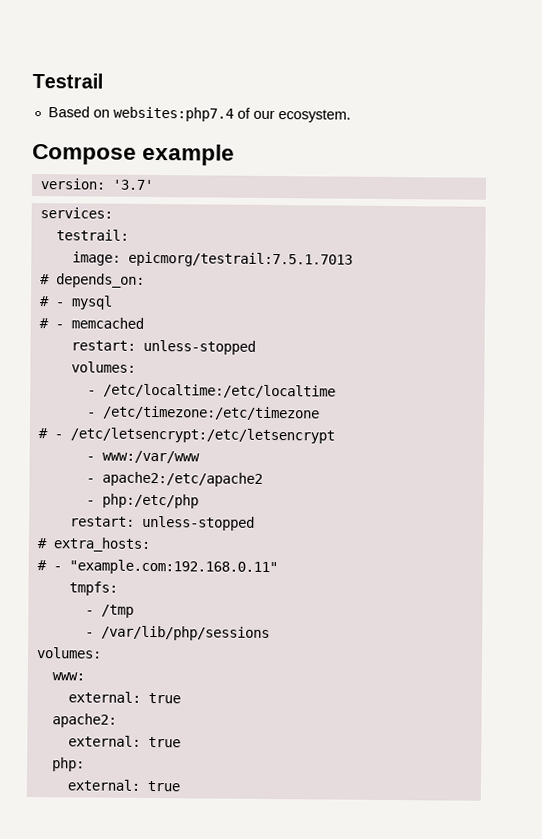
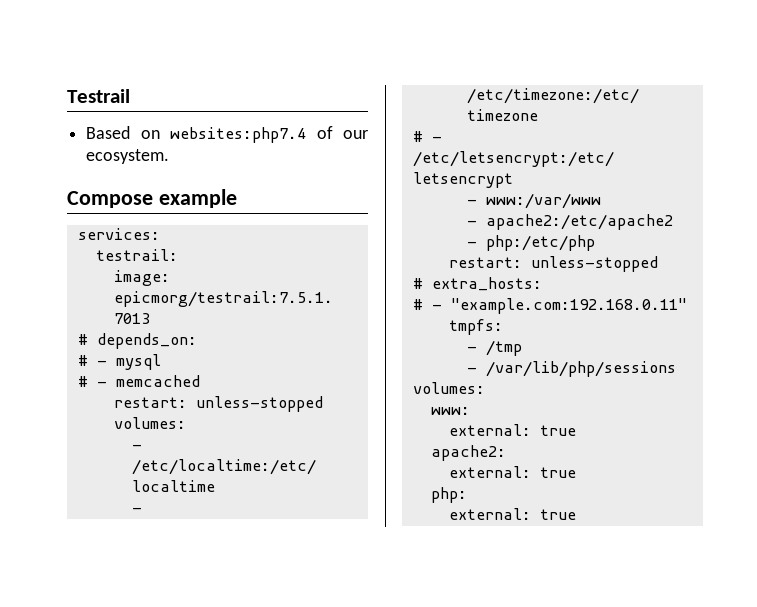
[39,178,154,191] // version: '3.7' -> (237, 198) none

